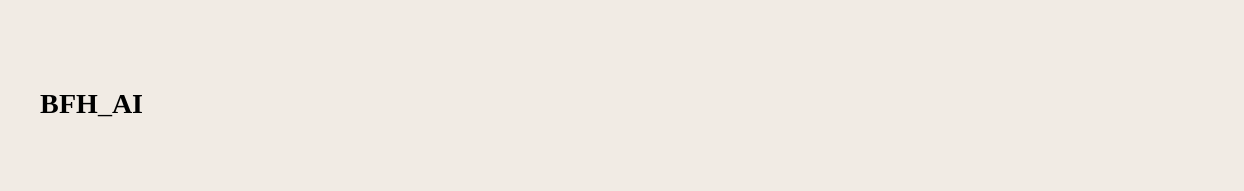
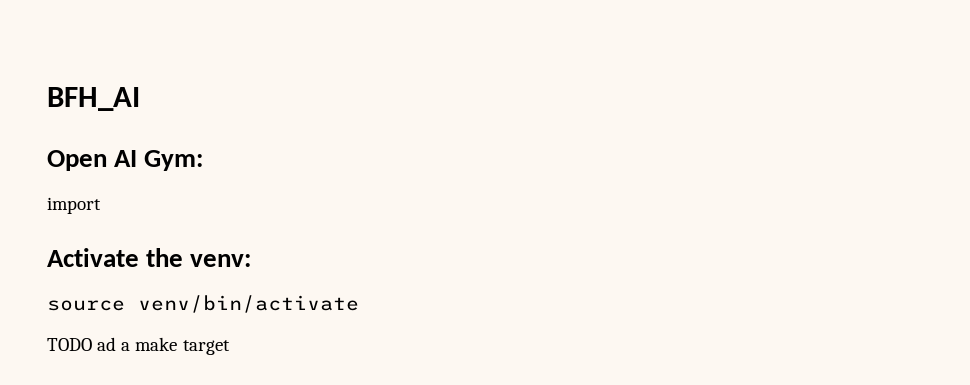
(143, 106) none -> [47,150,204,171] [47,197,101,214] [47,248,252,267] [47,295,359,313] [47,337,230,355] // Open AI Gym: // import // Activate the venv: // source venv/bin/activate // TODO ad a make target

